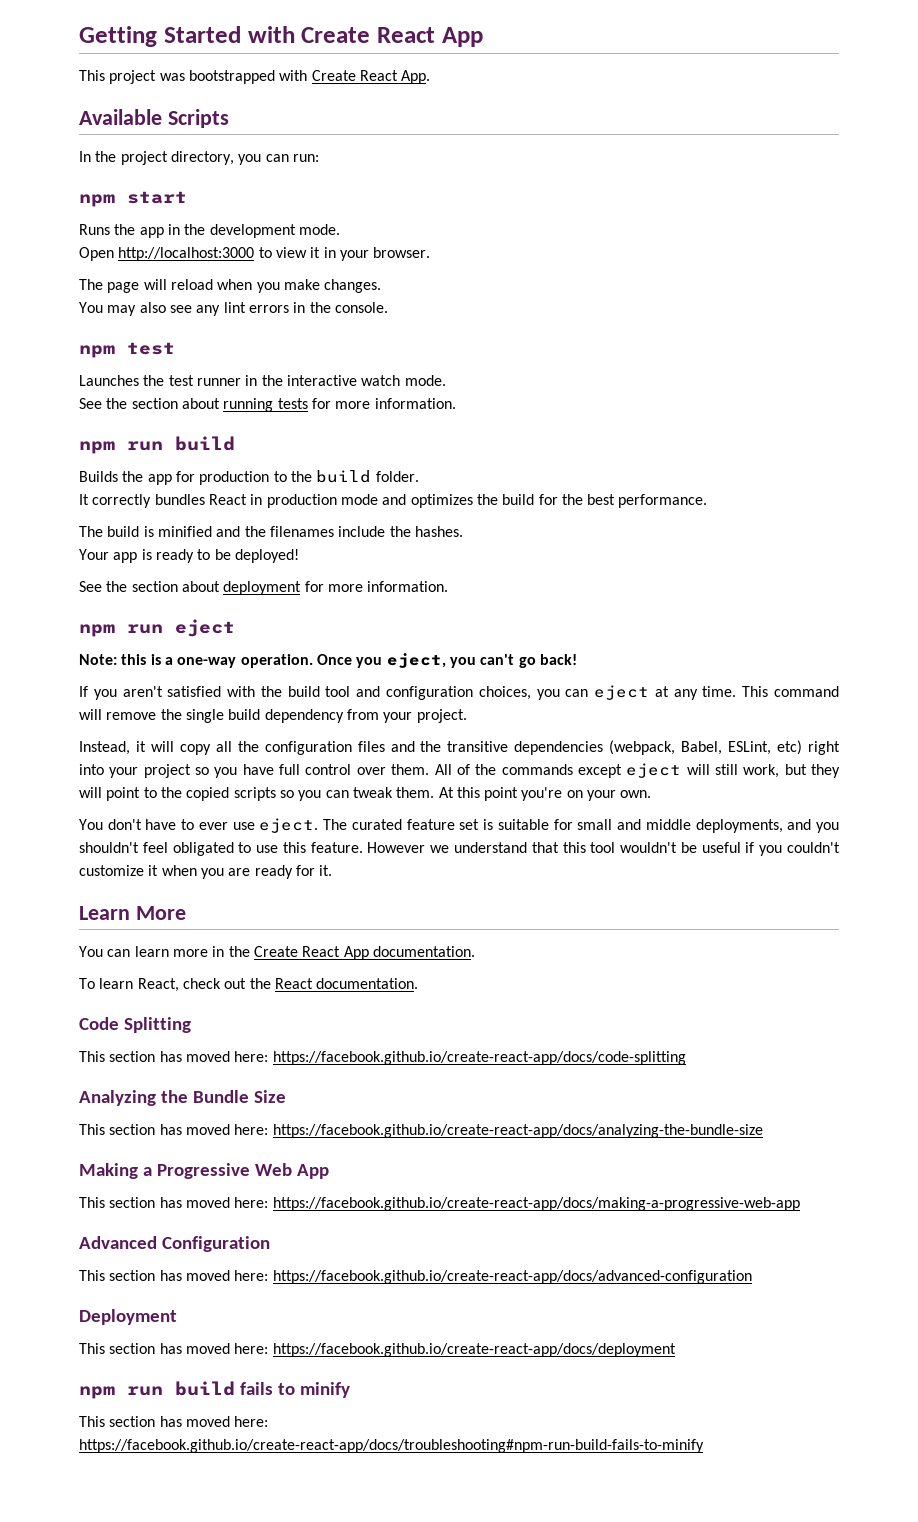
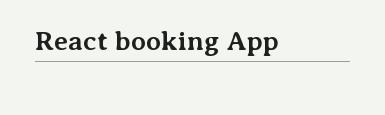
[79,26,483,47] [79,70,431,84] [79,109,229,128] [79,151,319,165] [79,191,187,207] [79,224,340,238] [79,247,431,261] [79,279,382,293] [79,302,388,316] [79,342,175,358] [79,375,446,386] [79,398,456,412] [79,436,235,454] [79,470,419,485] [79,494,708,508] [79,526,463,537] [79,549,299,563] [79,581,449,595] [79,619,235,637] [79,653,577,668] [79,685,840,700] [79,709,467,723] [79,740,840,755] [79,763,841,778] [79,787,652,801] [79,818,839,833] [79,842,841,856] [79,865,333,879] [79,906,186,920] [79,946,475,960] [79,978,419,992] [79,1017,191,1033] [79,1051,686,1065] [79,1090,286,1106] [79,1124,763,1138] [79,1163,329,1179] [79,1197,800,1211] [79,1236,270,1252] [79,1270,752,1284] [79,1309,177,1325] [79,1343,676,1357] [79,1381,350,1399] [79,1416,269,1427] [79,1439,704,1453] Getting Started with Create React App // This project was bootstrapped with Create React App. // Available Scripts // In the project directory, you can run: // npm start // Runs the app in the development mode. // Open http://localhost:3000 to view it in your browser. // The page will reload when you make changes. // You may also see any lint errors in the console. // npm test // Launches the test runner in the interactive watch mode. // See the section about running tests for more information. // npm run build // Builds the app for production to the build folder. // It correctly bundles React in production mode and optimizes the build for the best performance. // The build is minified and the filenames include the hashes. // Your app is ready to be deployed! // See the section about deployment for more information. // npm run eject // Note: this is a one-way operation. Once you eject, you can't go back! // If you aren't satisfied with the build tool and configuration choices, you can eject at any time. This command will remove the single build dependency from your project. // Instead, it will copy all the configuration files and the transitive dependencies (webpack, Babel, ESLint, etc) right into your project so you have full control over them. All of the commands except eject will still work, but they will point to the copied scripts so you can tweak them. At this point you're on your own. // You don't have to ever use eject. The curated feature set is suitable for small and middle deployments, and you shouldn't feel obligated to use this feature. However we understand that this tool wouldn't be useful if you couldn't customize it when you are ready for it. // Learn More // You can learn more in the Create React App documentation. // To learn React, check out the React documentation. // Code Splitting // This section has moved here: https://facebook.github.io/create-react-app/docs/code-splitting // Analyzing the Bundle Size // This section has moved here: https://facebook.github.io/create-react-app/docs/analyzing-the-bundle-size // Making a Progressive Web App // This section has moved here: https://facebook.github.io/create-react-app/docs/making-a-progressive-web-app // Advanced Configuration // This section has moved here: https://facebook.github.io/create-react-app/docs/advanced-configuration // Deployment // This section has moved here: https://facebook.github.io/create-react-app/docs/deployment // npm run build fails to minify // This section has moved here: https://facebook.github.io/create-react-app/docs/troubleshooting#npm-run-build-fails-to-minify -> [35,31,279,56] React booking App

